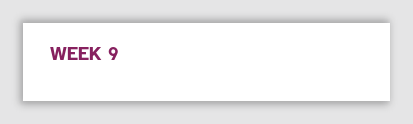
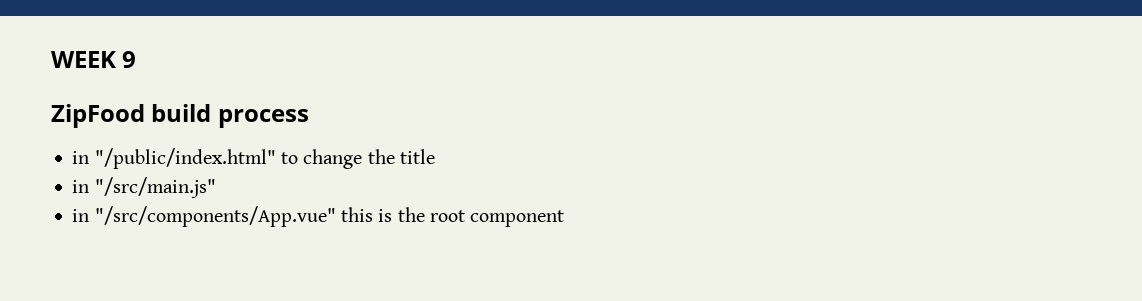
(119, 53) none -> [51,104,309,128] [72,148,435,169] [72,177,216,198] [72,206,565,227] // ZipFood build process // in "/public/index.html" to change the title // in "/src/main.js" // in "/src/components/App.vue" this is the root component

